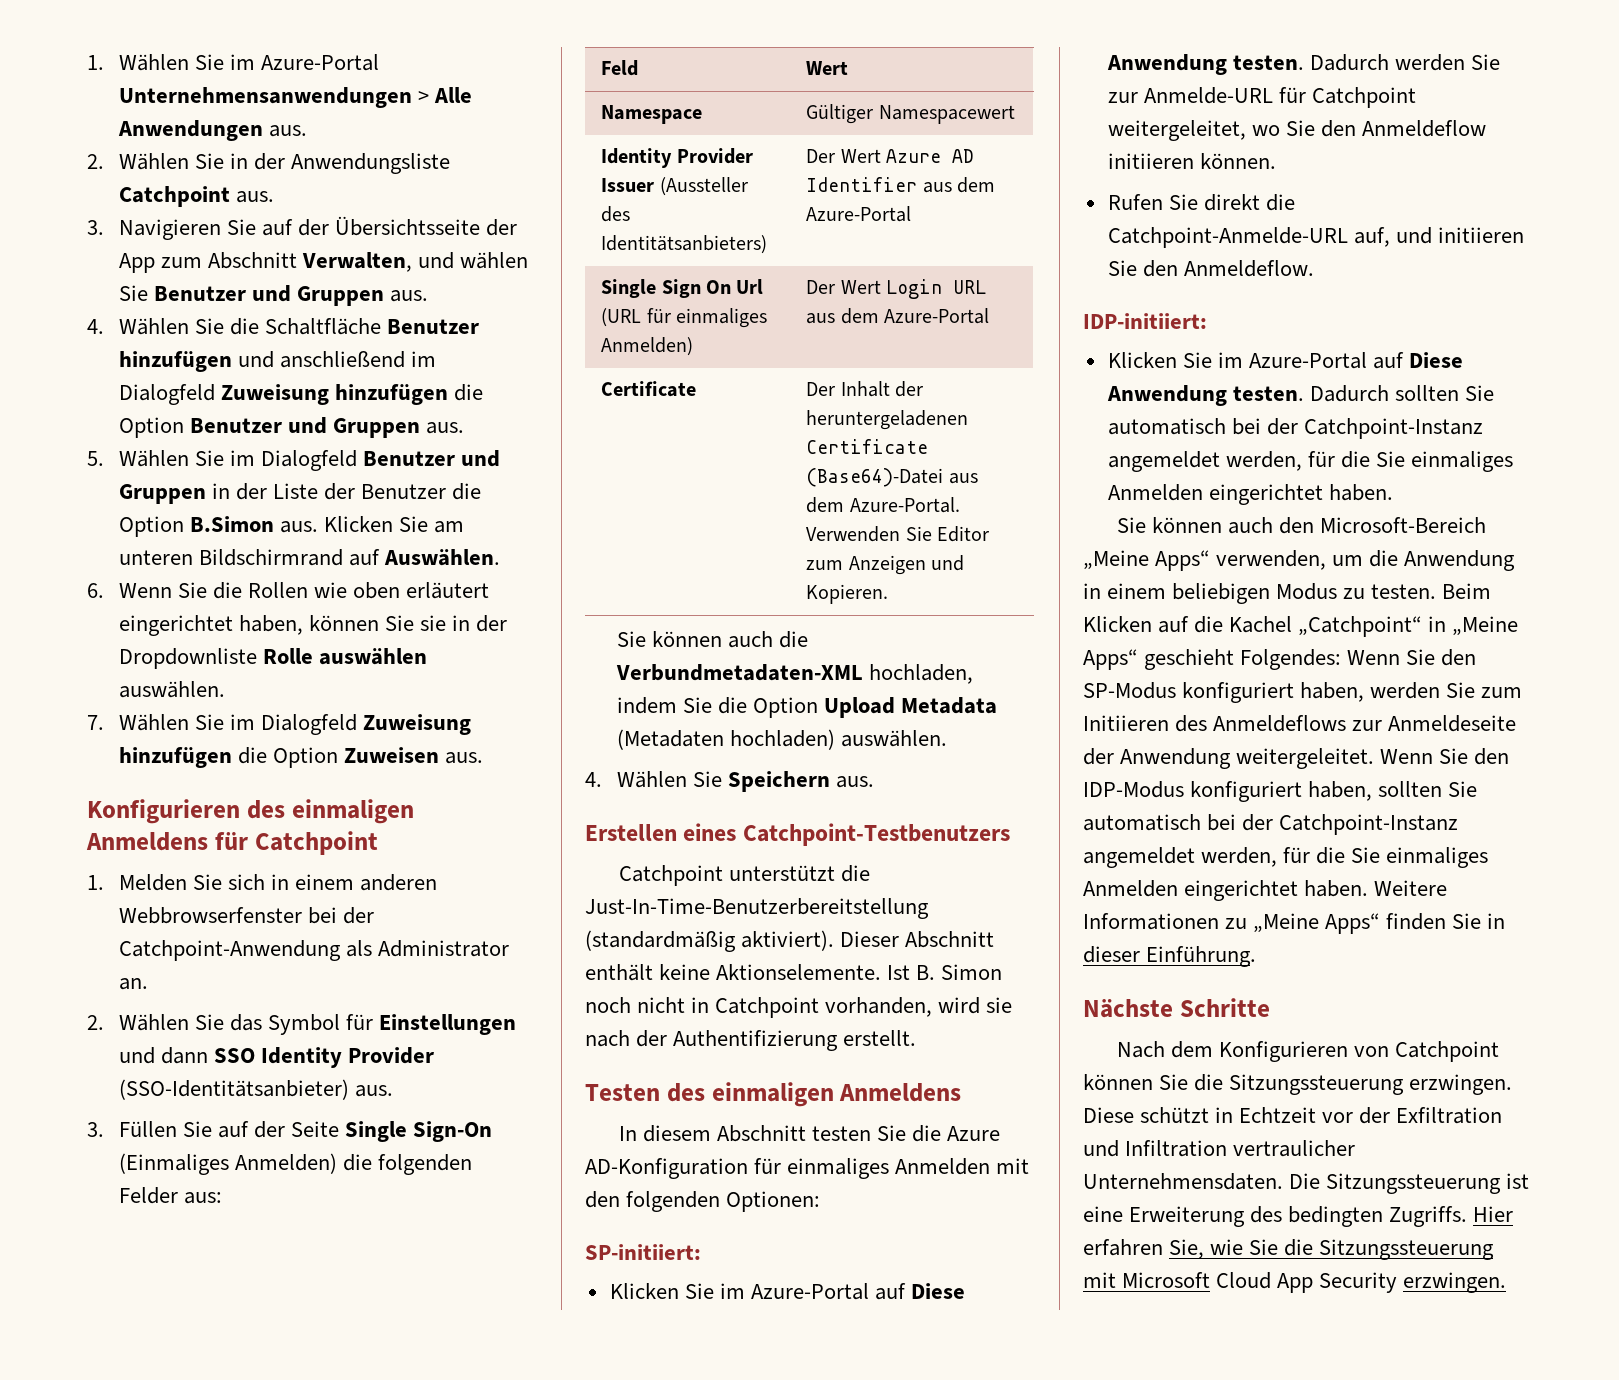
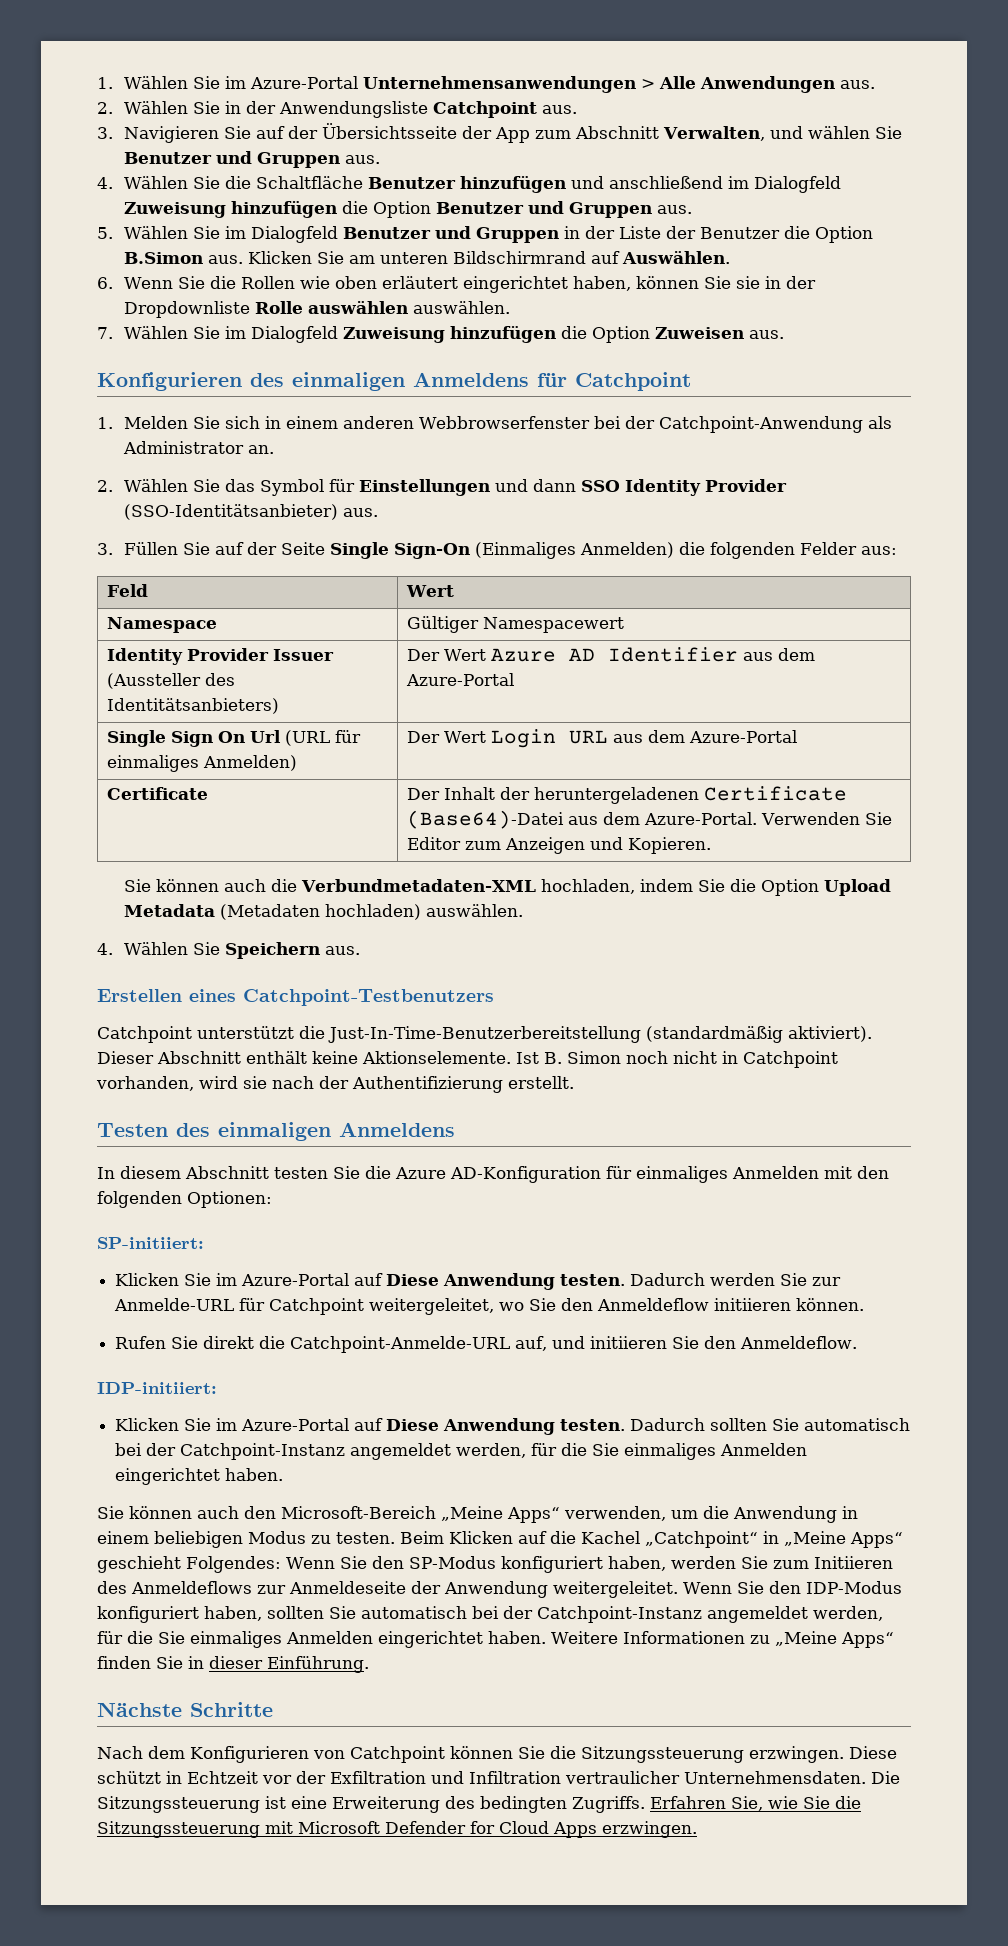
[1473,1206,1514,1222] [1083,1239,1163,1256] Hier erfahren -> [650,1796,726,1809] Erfahren
[1216,1272,1398,1293] Cloud App Security -> [385,1821,597,1838] Defender for Cloud Apps

